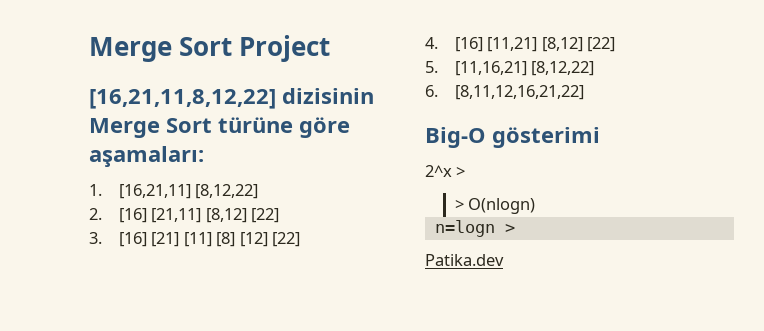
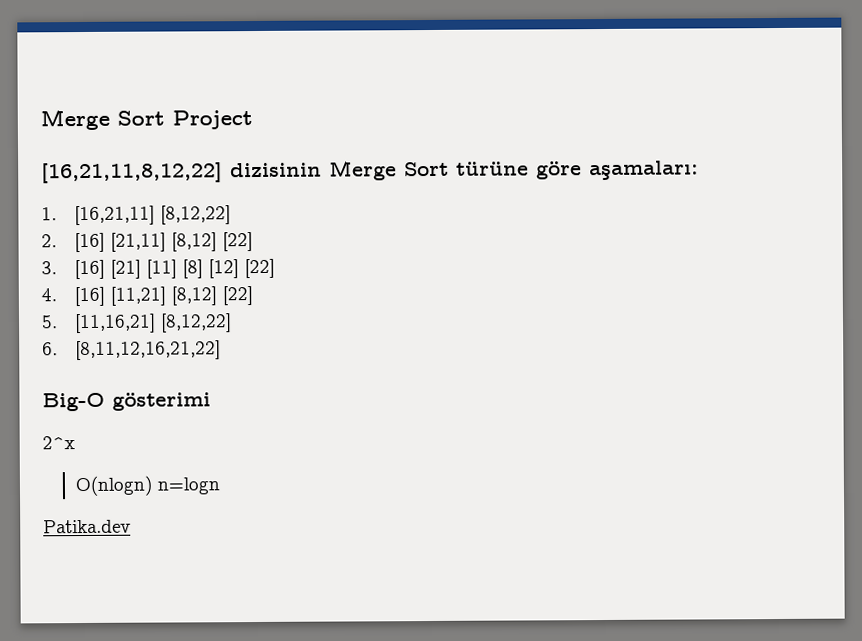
[456,166,466,177] [454,199,464,210] > // > -> (75, 443) //
(536, 206) // -> (153, 486) none
[504,224,515,233] > -> (220, 486) none

